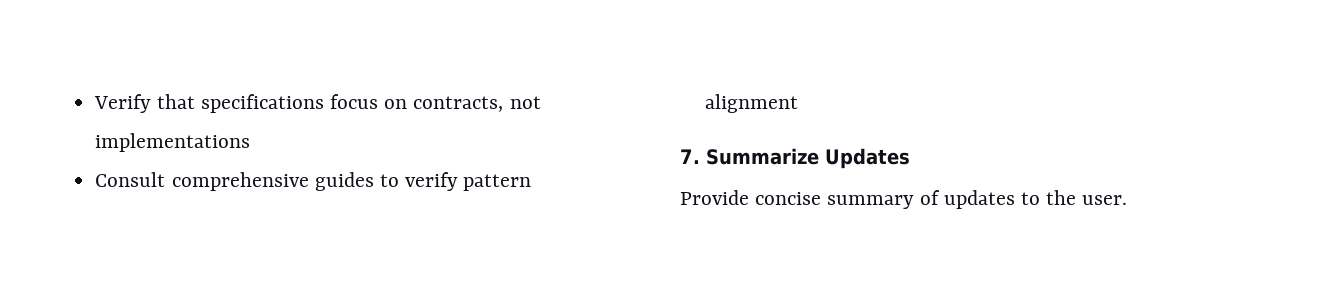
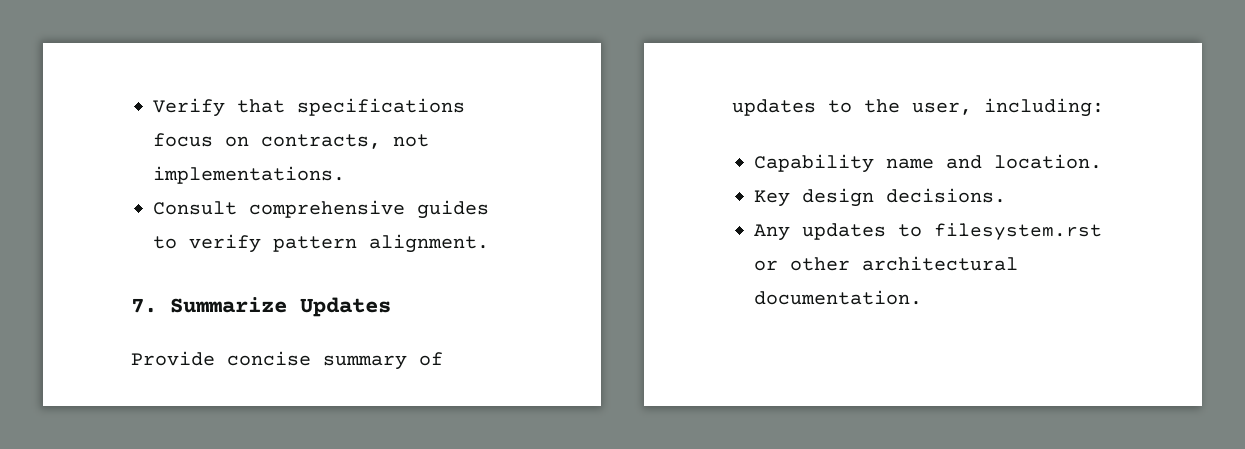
[95,133,251,152] implementations -> [153,166,345,184] implementations.
[705,94,799,113] alignment -> [369,234,489,253] alignment.
[1082,195,1128,205] user. -> [912,98,1104,117] [754,154,1102,173] [754,188,1006,207] [754,223,1102,241] [754,256,1018,271] [754,290,922,305] user, including: // Capability name and location. // Key design decisions. // Any updates to filesystem.rst or other architectural documentation.

